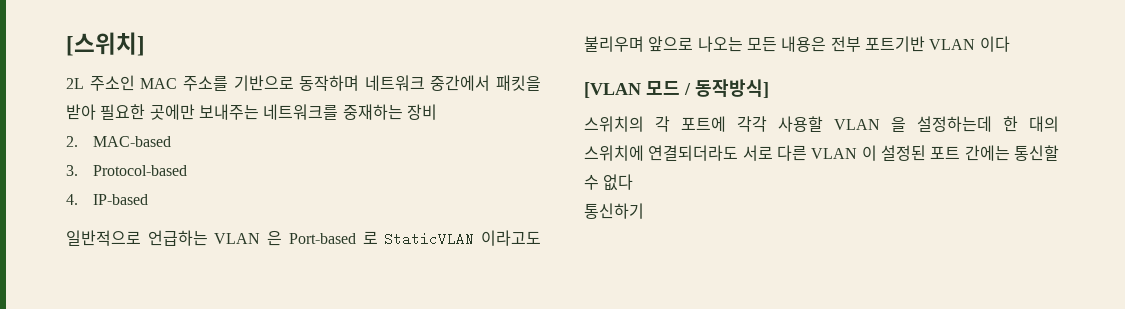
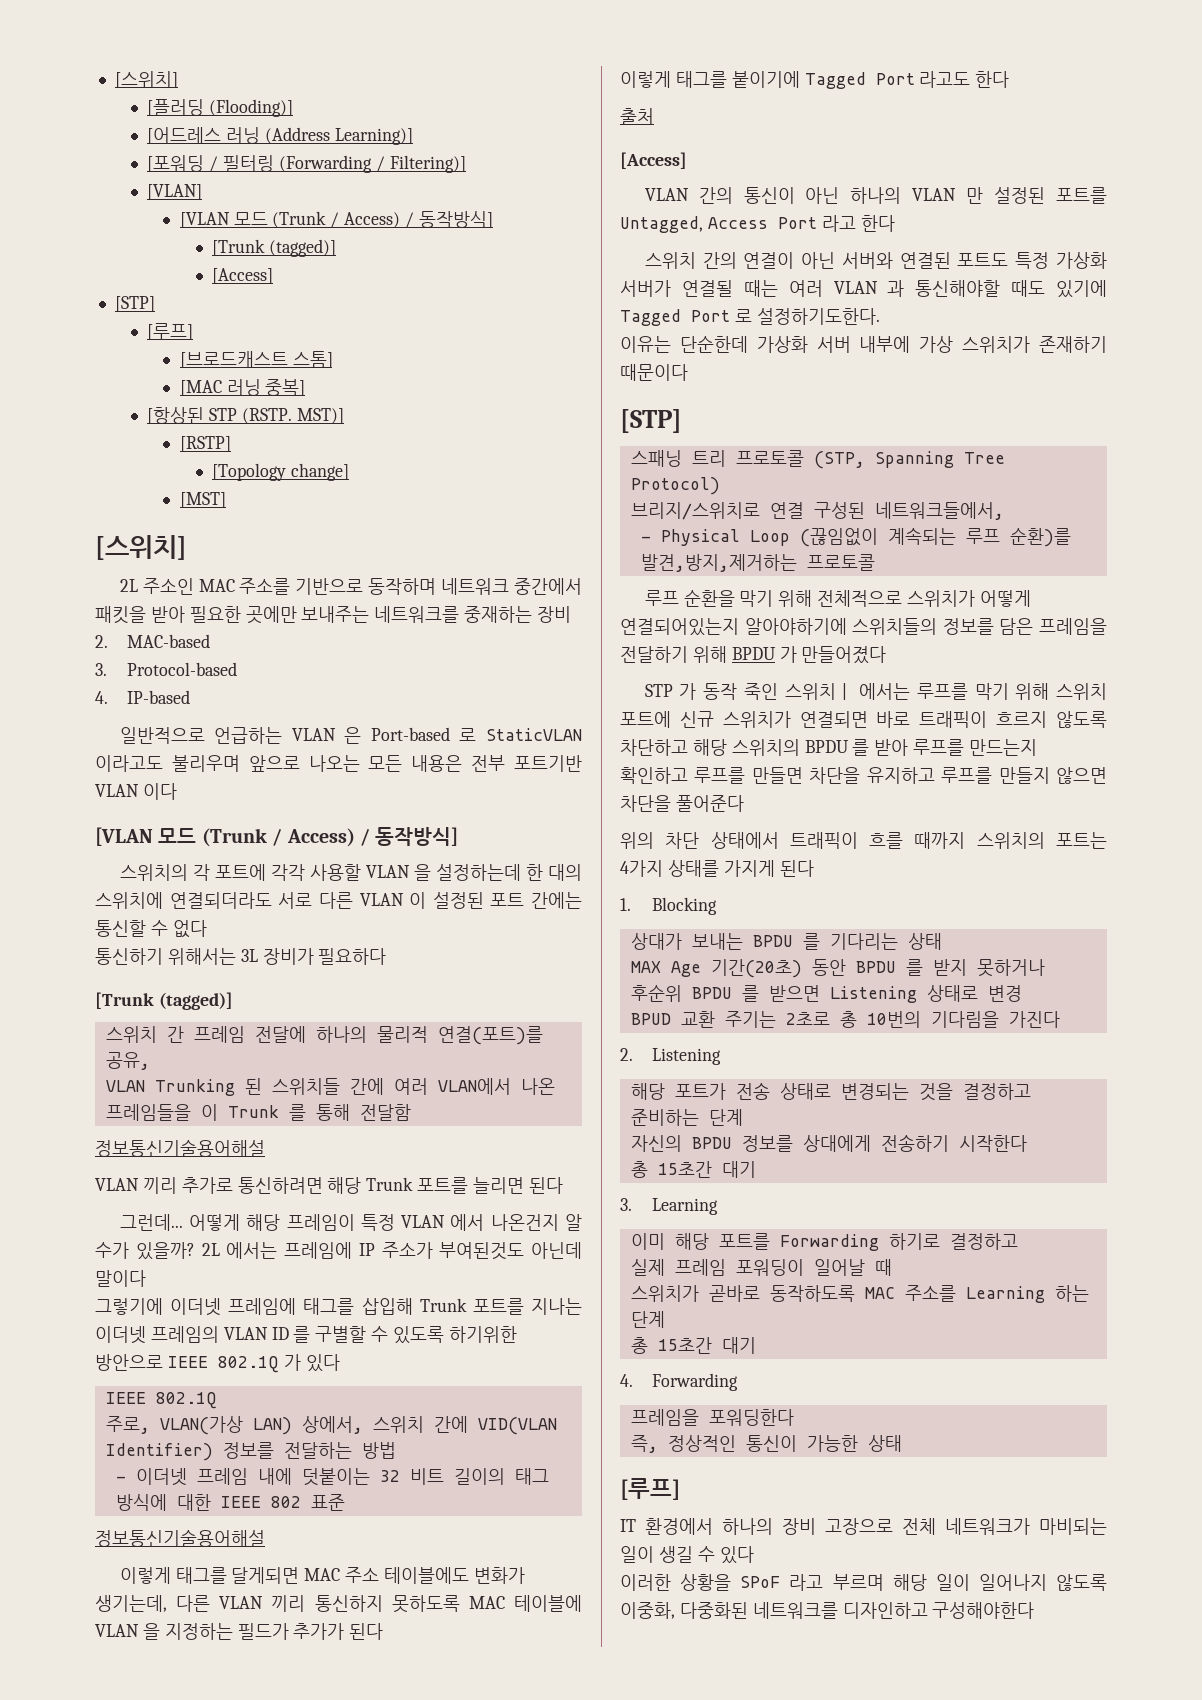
[66,32,145,56] [스위치] -> [114,71,178,88] [147,99,294,117] [147,127,413,145] [147,155,466,173] [147,184,203,200] [179,211,493,228] [212,239,336,257] [212,268,274,284] [114,296,155,312] [147,323,194,340] [179,351,333,368] [179,379,306,396] [147,407,344,424] [179,436,231,452] [212,463,349,481] [179,492,226,508] [95,535,187,560] [스위치] // [플러딩 (Flooding)] // [어드레스 러닝 (Address Learning)] // [포워딩 / 필터링 (Forwarding / Filtering)] // [VLAN] // [VLAN 모드 (Trunk / Access) / 동작방식] // [Trunk (tagged)] // [Access] // [STP] // [루프] // [브로드캐스트 스톰] // [MAC 러닝 중복] // [항상된 STP (RSTP. MST)] // [RSTP] // [Topology change] // [MST] // [스위치]
(680, 88) none -> [201,828,355,847] (Trunk / Access)
(644, 211) none -> [167,948,387,965] [95,992,233,1010] [105,1026,543,1045] [105,1052,150,1070] [105,1078,555,1096] [105,1104,411,1121] [95,1139,265,1157] [95,1177,563,1194] [119,1214,582,1231] [95,1242,582,1260] [95,1270,146,1287] [95,1298,583,1316] [95,1326,517,1344] [95,1354,340,1373] [105,1392,217,1409] [105,1416,557,1435] [105,1442,396,1461] [115,1468,549,1486] [115,1494,345,1511] [95,1529,265,1547] [119,1567,525,1584] [95,1595,582,1613] [95,1623,384,1640] [620,71,1010,89] [620,108,654,125] [620,152,687,169] [644,187,1107,204] [620,215,895,233] [644,252,1107,269] [620,280,1107,298] [620,308,880,326] [620,335,1107,353] [620,364,688,381] [620,409,682,433] [630,450,1005,469] [630,477,720,495] [630,502,1004,520] [640,527,1071,547] [640,554,875,572] [644,589,1031,607] [620,618,1107,636] [620,646,887,664] [644,683,1107,700] [620,711,1107,728] [620,739,1038,756] [620,767,1107,784] [620,795,744,812] [620,832,1107,849] [620,860,814,877] [620,897,718,915] [630,933,942,950] [630,959,1045,978] [630,984,1022,1003] [630,1011,1060,1028] [620,1048,722,1065] [630,1082,1031,1101] [630,1109,743,1126] [630,1134,1027,1152] [630,1161,756,1178] [620,1198,719,1215] [630,1233,1018,1251] [630,1259,892,1276] [630,1285,1089,1303] [630,1311,665,1328] [630,1337,756,1354] [620,1373,739,1391] [630,1409,794,1426] [630,1435,902,1453] [620,1478,680,1500] [620,1518,1107,1535] [620,1546,754,1564] [620,1574,1107,1591] [620,1602,1035,1619] 위해서는 3L 장비가 필요하다 // [Trunk (tagged)] // 스위치 간 프레임 전달에 하나의 물리적 연결(포트)를 공유, // VLAN Trunking 된 스위치들 간에 여러 VLAN에서 나온 프레임들을 이 Trunk 를 통해 전달함 // 정보통신기술용어해설 // VLAN 끼리 추가로 통신하려면 해당 Trunk 포트를 늘리면 된다 // 그런데... 어떻게 해당 프레임이 특정 VLAN 에서 나온건지 알 수가 있을까? 2L 에서는 프레임에 IP 주소가 부여된것도 아닌데 말이다 // 그렇기에 이더넷 프레임에 태그를 삽입해 Trunk 포트를 지나는 이더넷 프레임의 VLAN ID 를 구별할 수 있도록 하기위한 방안으로 IEEE 802.1Q 가 있다 // IEEE 802.1Q // 주로, VLAN(가상 LAN) 상에서, 스위치 간에 VID(VLAN Identifier) 정보를 전달하는 방법 // - 이더넷 프레임 내에 덧붙이는 32 비트 길이의 태그 방식에 대한 IEEE 802 표준 // 정보통신기술용어해설 // 이렇게 태그를 달게되면 MAC 주소 테이블에도 변화가 생기는데, 다른 VLAN 끼리 통신하지 못하도록 MAC 테이블에 VLAN 을 지정하는 필드가 추가가 된다 // 이렇게 태그를 붙이기에 Tagged Port 라고도 한다 // 출처 // [Access] // VLAN 간의 통신이 아닌 하나의 VLAN 만 설정된 포트를 Untagged, Access Port 라고 한다 // 스위치 간의 연결이 아닌 서버와 연결된 포트도 특정 가상화 서버가 연결될 때는 여러 VLAN 과 통신해야할 때도 있기에 Tagged Port 로 설정하기도한다. // 이유는 단순한데 가상화 서버 내부에 가상 스위치가 존재하기 때문이다 // [STP] // 스패닝 트리 프로토콜 (STP, Spanning Tree Protocol) // 브리지/스위치로 연결 구성된 네트워크들에서, // - Physical Loop (끊임없이 계속되는 루프 순환)를 발견,방지,제거하는 프로토콜 // 루프 순환을 막기 위해 전체적으로 스위치가 어떻게 연결되어있는지 알아야하기에 스위치들의 정보를 담은 프레임을 전달하기 위해 BPDU 가 만들어졌다 // STP 가 동작 죽인 스위치ㅣ 에서는 루프를 막기 위해 스위치 포트에 신규 스위치가 연결되면 바로 트래픽이 흐르지 않도록 차단하고 해당 스위치의 BPDU 를 받아 루프를 만드는지 확인하고 루프를 만들면 차단을 유지하고 루프를 만들지 않으면 차단을 풀어준다 // 위의 차단 상태에서 트래픽이 흐를 때까지 스위치의 포트는 4가지 상태를 가지게 된다 // 1. Blocking // 상대가 보내는 BPDU 를 기다리는 상태 // MAX Age 기간(20초) 동안 BPDU 를 받지 못하거나 후순위 BPDU 를 받으면 Listening 상태로 변경 // BPUD 교환 주기는 2초로 총 10번의 기다림을 가진다 // 2. Listening // 해당 포트가 전송 상태로 변경되는 것을 결정하고 준비하는 단계 // 자신의 BPDU 정보를 상대에게 전송하기 시작한다 // 총 15초간 대기 // 3. Learning // 이미 해당 포트를 Forwarding 하기로 결정하고 // 실제 프레임 포워딩이 일어날 때 // 스위치가 곧바로 동작하도록 MAC 주소를 Learning 하는 단계 // 총 15초간 대기 // 4. Forwarding // 프레임을 포워딩한다 // 즉, 정상적인 통신이 가능한 상태 // [루프] // IT 환경에서 하나의 장비 고장으로 전체 네트워크가 마비되는 일이 생길 수 있다 // 이러한 상황을 SPoF 라고 부르며 해당 일이 일어나지 않도록 이중화, 다중화된 네트워크를 디자인하고 구성해야한다

